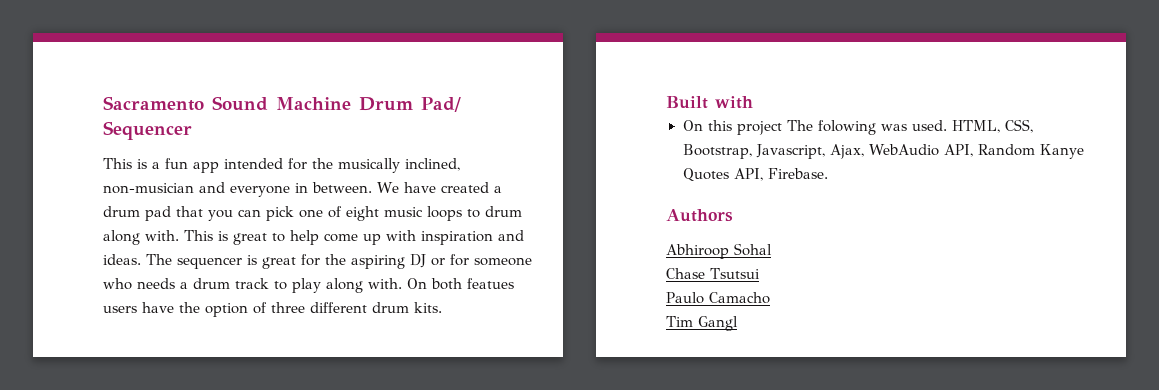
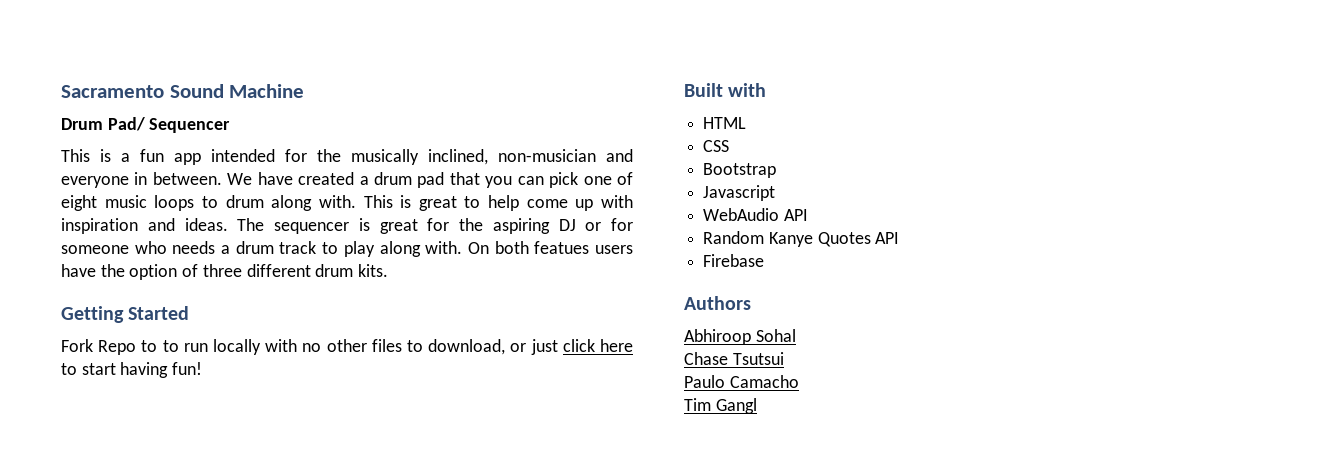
(351, 103) none -> (305, 91) //
[666,96,753,109] [682,119,1033,135] [682,144,974,159] Built with // On this project The folowing was used. HTML, CSS, Bootstrap, Javascript, Ajax, WebAudio API, -> [61,306,190,323] [61,339,633,355] [61,362,203,378] [684,83,767,97] [703,117,747,129] [703,140,730,152] [703,163,777,178] [703,185,776,201] [703,208,808,221] Getting Started // Fork Repo to to run locally with no other files to download, or just click here to start having fun! // Built with // HTML // CSS // Bootstrap // Javascript // WebAudio API //
[733,168,828,181] API, Firebase. -> [875,232,900,244] [703,254,765,267] API // Firebase

